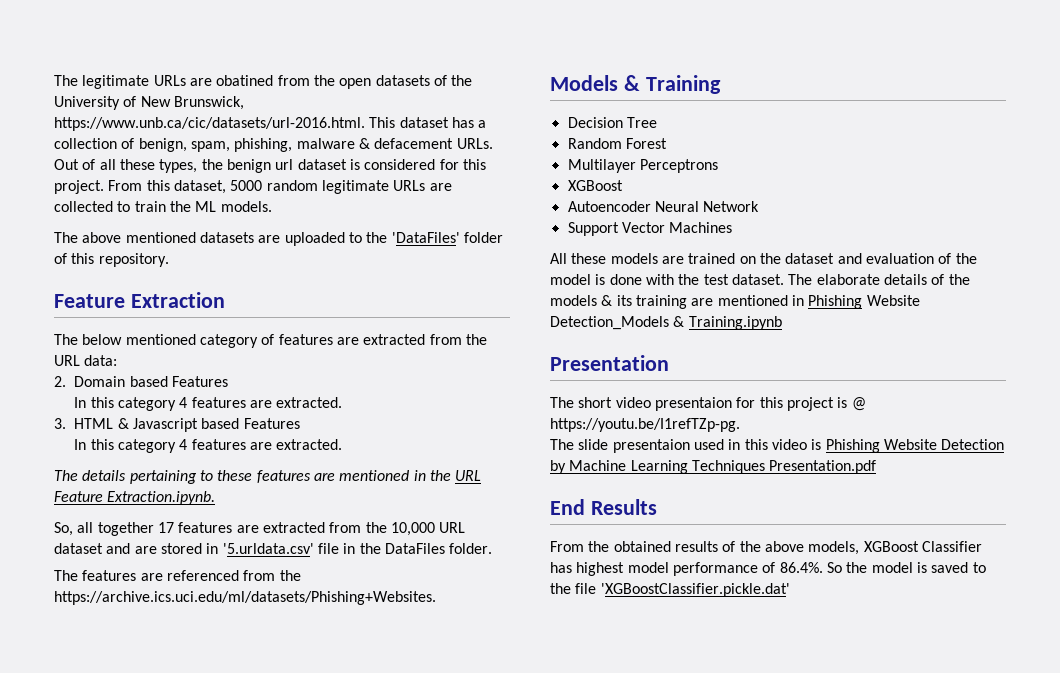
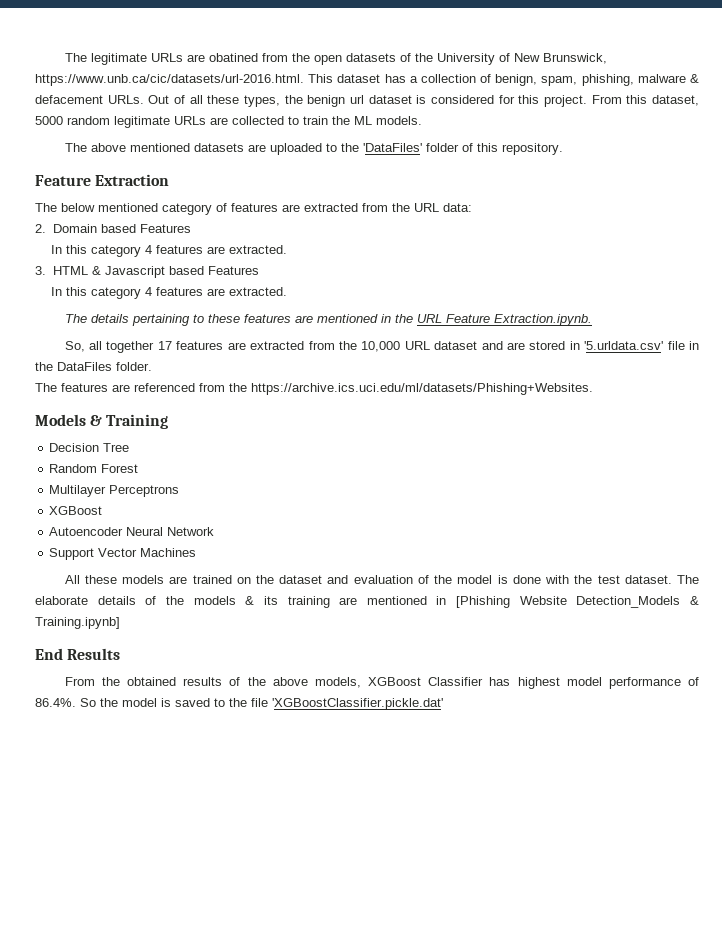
[808,295,863,309] Phishing -> [456,596,511,608] [Phishing
[688,316,782,330] [550,355,669,371] [550,397,866,411] [550,418,740,432] [550,439,1005,453] [550,460,877,474] Training.ipynb // Presentation // The short video presentaion for this project is @ https://youtu.be/I1refTZp-pg. // The slide presentaion used in this video is Phishing Website Detection by Machine Learning Techniques Presentation.pdf -> [35,617,120,629] Training.ipynb]

